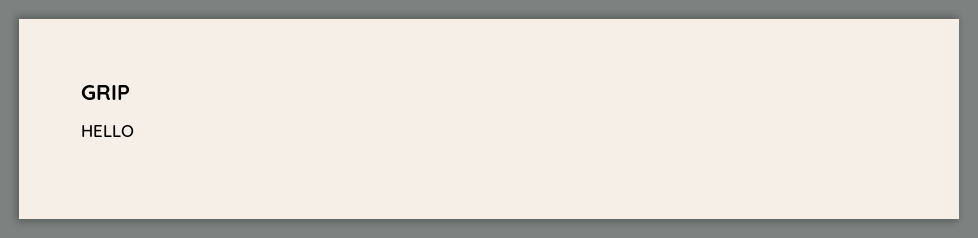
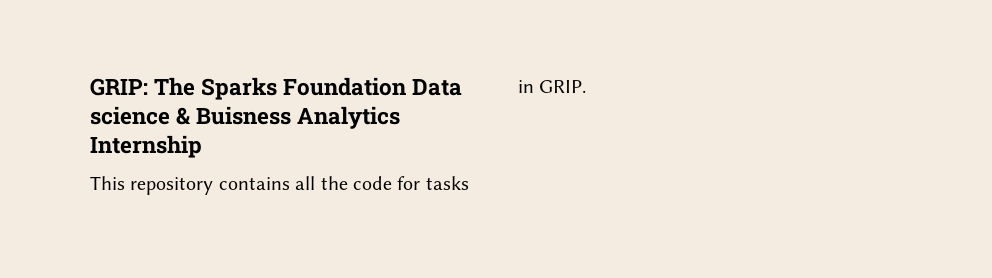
[81,85,130,100] [81,125,134,137] GRIP // HELLO -> [90,77,463,100] [90,106,401,129] [90,135,202,158] [90,176,469,195] [518,80,587,93] GRIP: The Sparks Foundation Data science & Buisness Analytics Internship // This repository contains all the code for tasks in GRIP.

